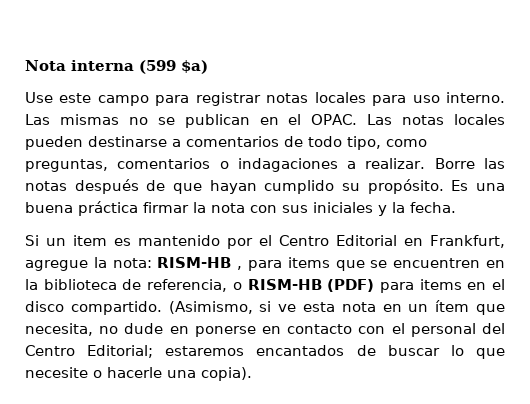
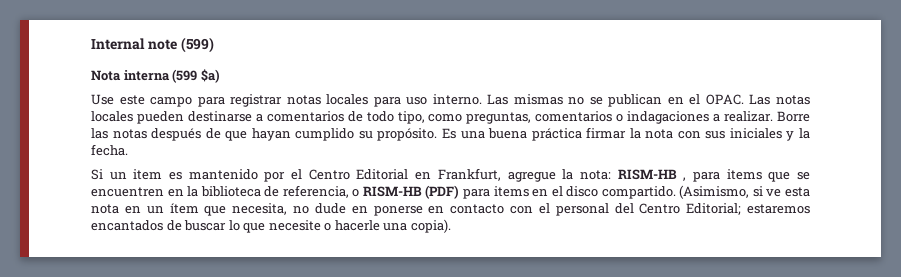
(25, 65) none -> [91,37,214,53] Internal note (599) //

